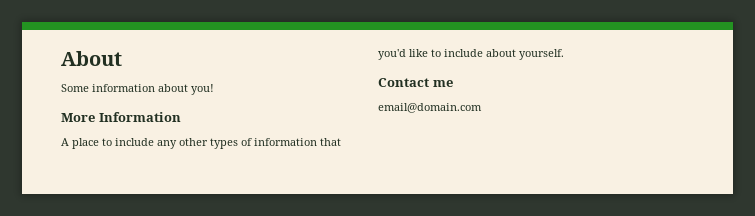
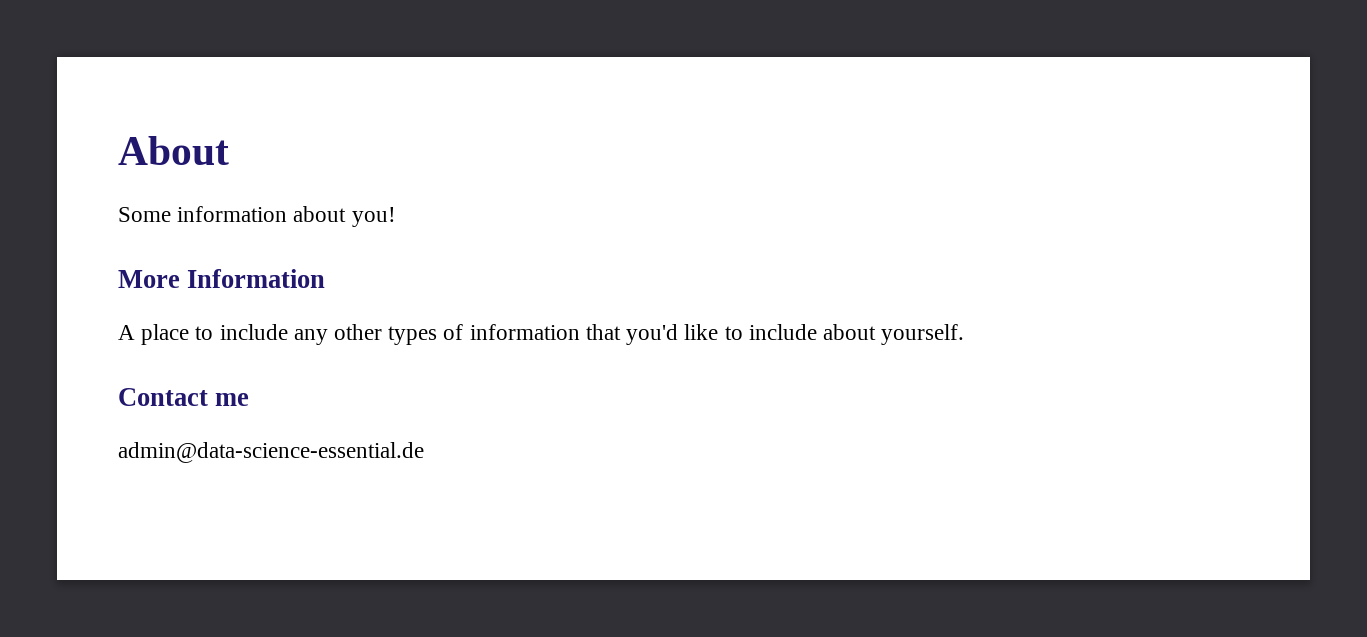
[378,103,482,113] email@domain.com -> [118,442,424,463] admin@data-science-essential.de

